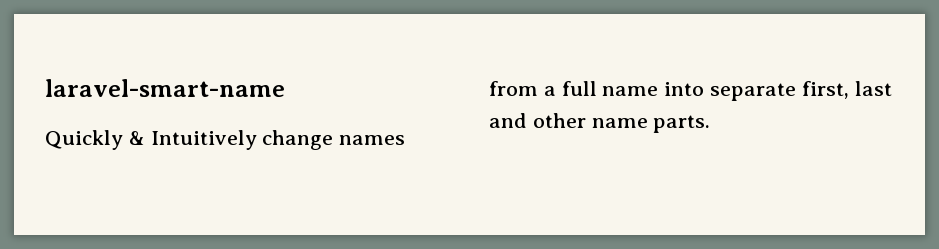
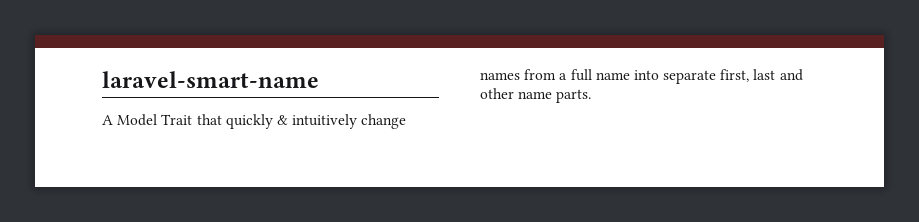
[45,130,257,150] Quickly & Intuitively -> [102,114,358,129] A Model Trait that quickly & intuitively

